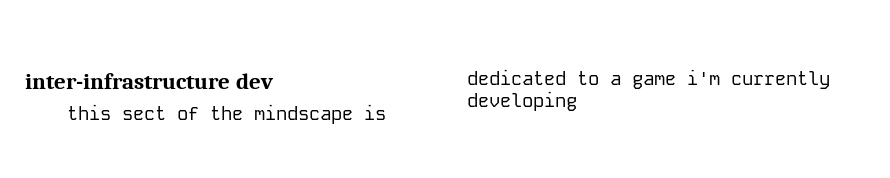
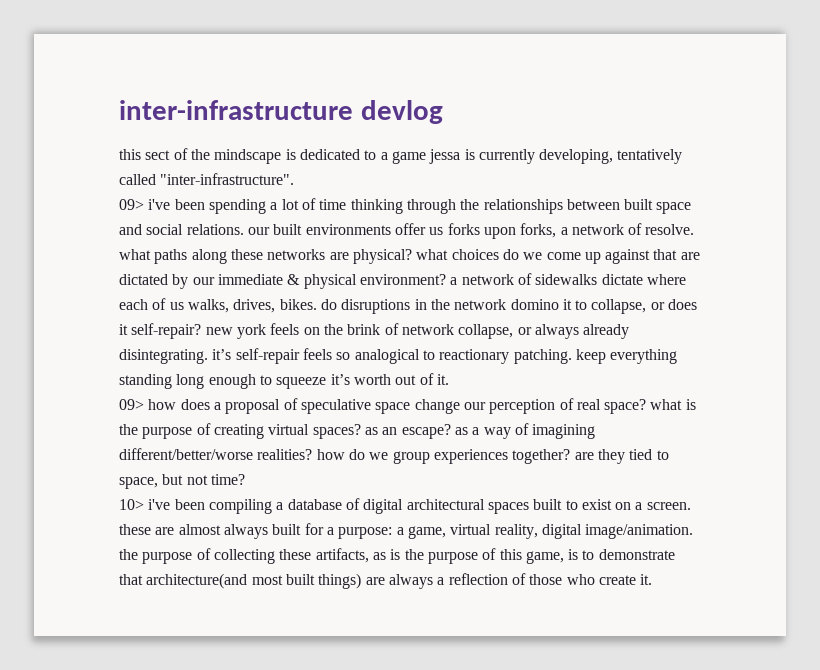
[236,73,274,89] dev -> [360,100,443,124] devlog
[687,69,830,89] [467,91,577,111] i'm currently developing -> [429,149,683,164] [119,173,295,185] [119,198,692,214] [119,223,695,239] [119,249,700,264] [119,273,686,289] [119,298,698,314] [119,323,630,339] [119,348,678,364] [119,373,449,389] [119,398,696,414] [119,423,596,439] [119,448,669,464] [119,474,245,489] [119,498,691,514] [119,523,694,539] [119,548,675,564] [119,573,653,589] jessa is currently developing, tentatively called "inter-infrastructure". // 09> i've been spending a lot of time thinking through the relationships between built space and social relations. our built environments offer us forks upon forks, a network of resolve. what paths along these networks are physical? what choices do we come up against that are dictated by our immediate & physical environment? a network of sidewalks dictate where each of us walks, drives, bikes. do disruptions in the network domino it to collapse, or does it self-repair? new york feels on the brink of network collapse, or always already disintegrating. it’s self-repair feels so analogical to reactionary patching. keep everything standing long enough to squeeze it’s worth out of it. // 09> how does a proposal of speculative space change our perception of real space? what is the purpose of creating virtual spaces? as an escape? as a way of imagining different/better/worse realities? how do we group experiences together? are they tied to space, but not time? // 10> i've been compiling a database of digital architectural spaces built to exist on a screen. these are almost always built for a purpose: a game, virtual reality, digital image/animation. the purpose of collecting these artifacts, as is the purpose of this game, is to demonstrate that architecture(and most built things) are always a reflection of those who create it.

